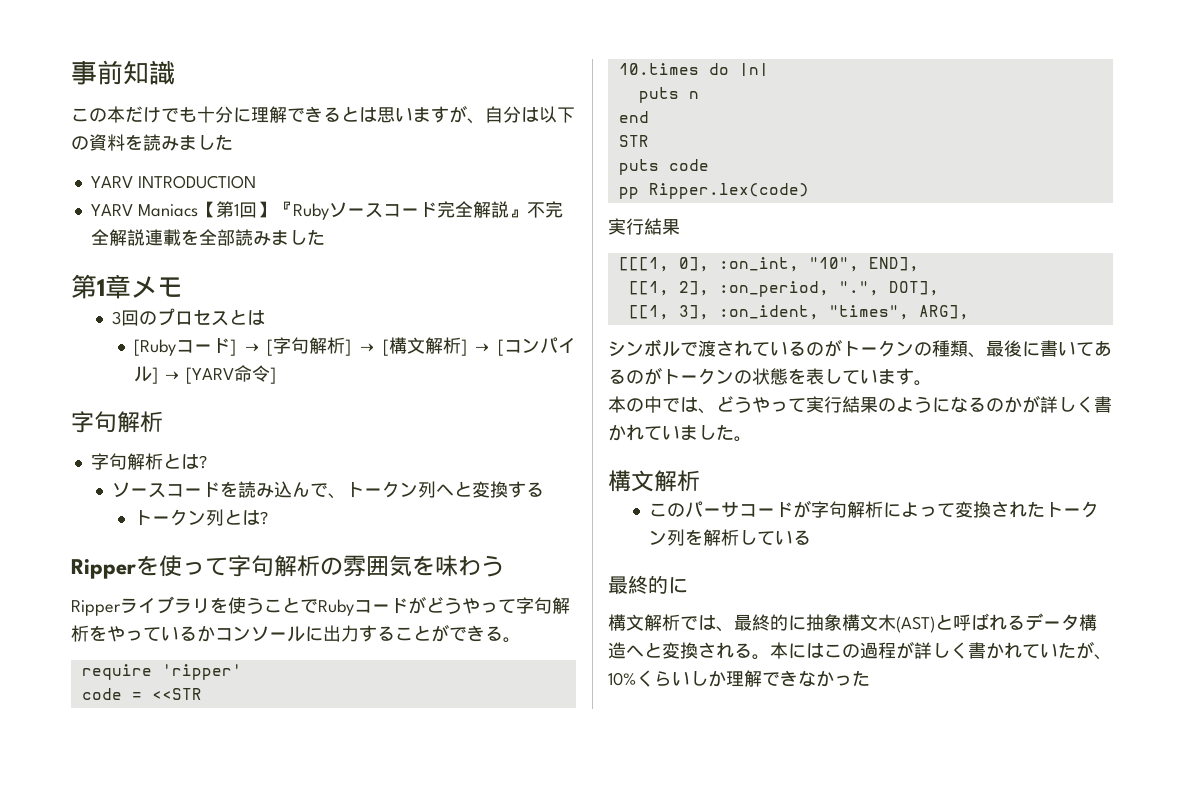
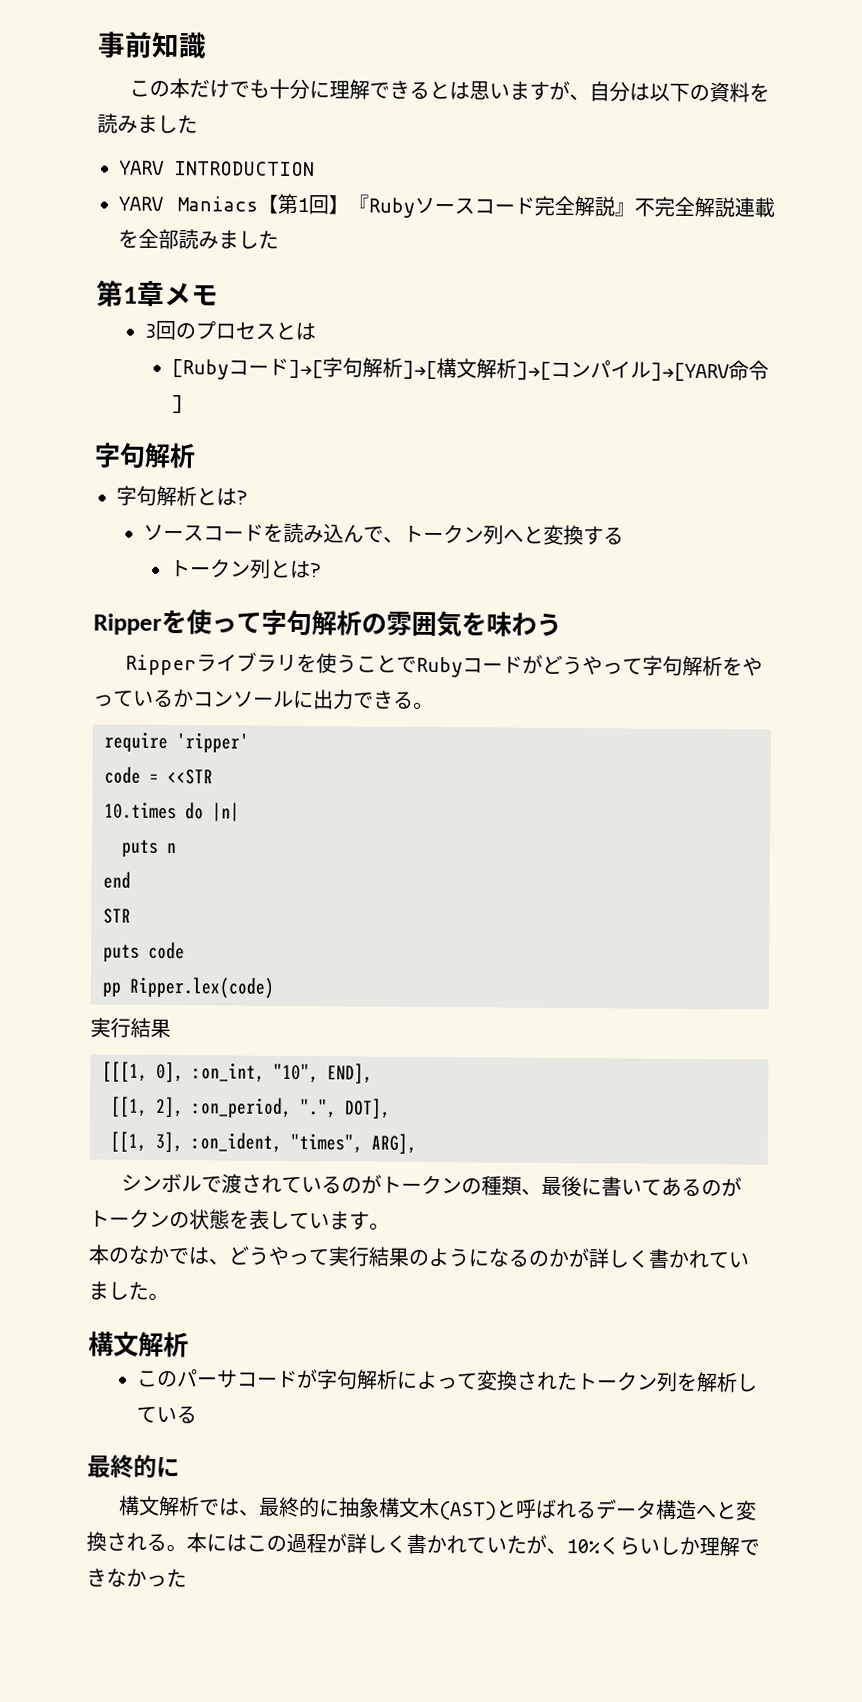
[230,337,576,356] [134,366,234,384] ] → [字句解析] → [構文解析] → [コンパイル] → [YARV -> [288,357,730,382] ]→[字句解析]→[構文解析]→[コンパイル]→[YARV
[359,624,449,642] することが -> (354, 699) none
[644,396,662,413] 中 -> [128,1245,170,1265] なか

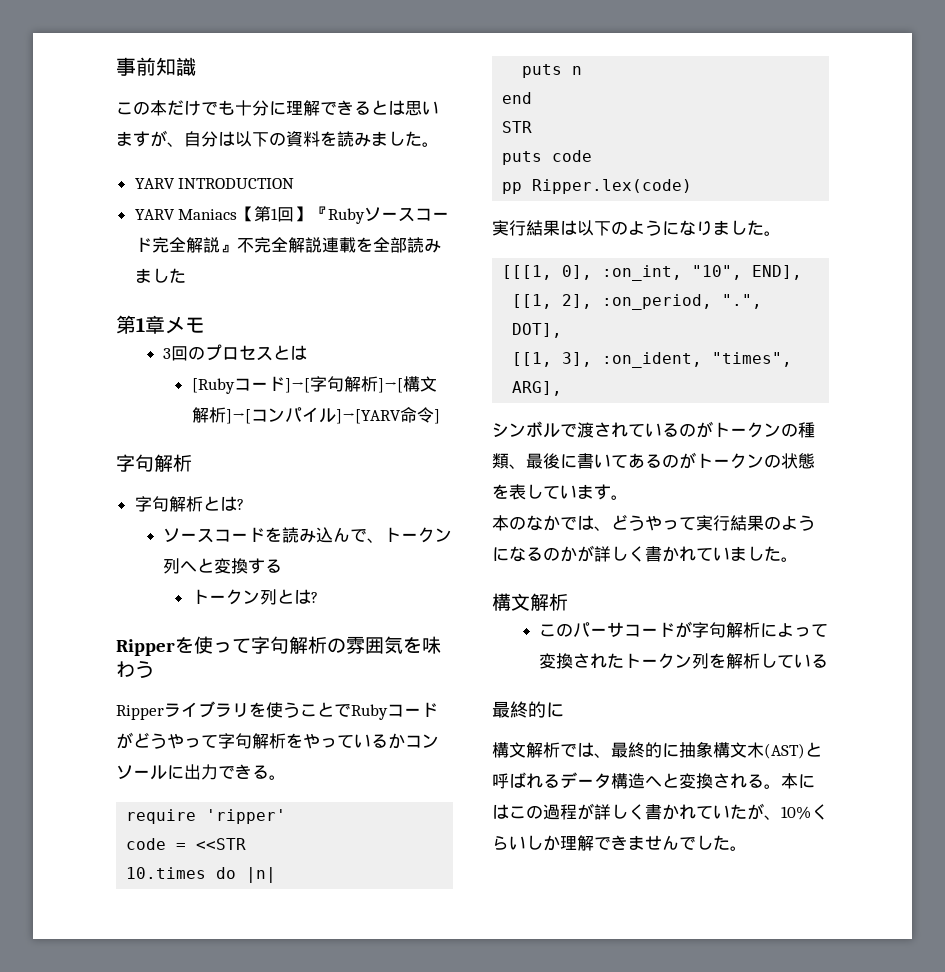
(198, 124) none -> [422,142,439,147] 。
(171, 1028) none -> [560,220,781,236] は以下のようになりました。
[106,1568,187,1588] なかった -> [628,835,747,851] ませんでした。

